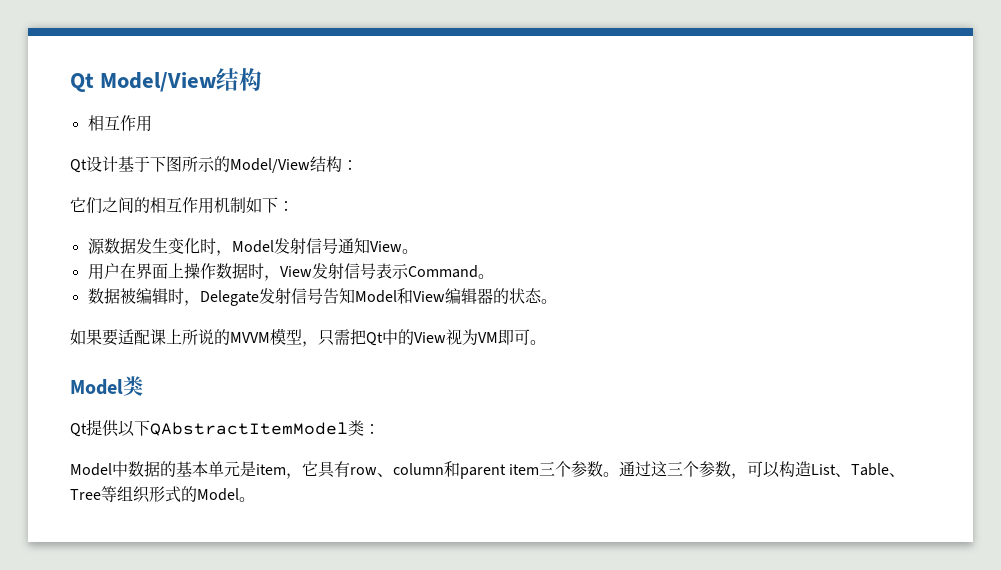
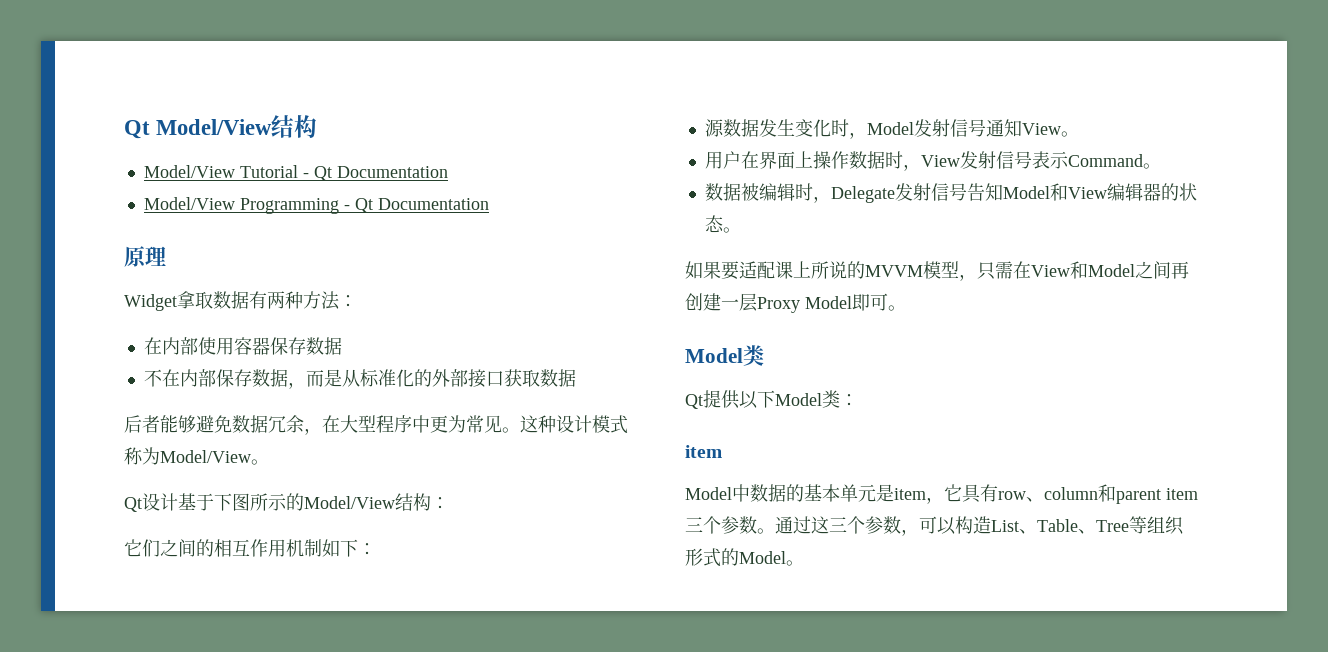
[87,115,152,132] 相互作用 -> [143,165,448,181] [143,197,489,214] [124,246,166,267] [124,291,357,311] [143,337,342,355] [143,369,576,389] [124,415,628,435] [124,447,269,465] Model/View Tutorial - Qt Documentation // Model/View Programming - Qt Documentation // 原理 // Widget拿取数据有两种方法： // 在内部使用容器保存数据 // 不在内部保存数据，而是从标准化的外部接口获取数据 // 后者能够避免数据冗余，在大型程序中更为常见。这种设计模式称为Model/View。
[350,329,498,346] 把Qt中的View视为VM -> [1013,261,1189,279] [685,293,852,313] 在View和Model之间再创建一层Proxy Model
[150,422,348,436] QAbstractItemModel -> [775,393,822,406] Model
(380, 429) none -> [685,445,722,458] // item

